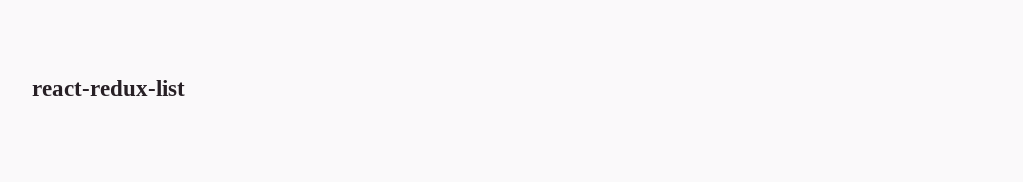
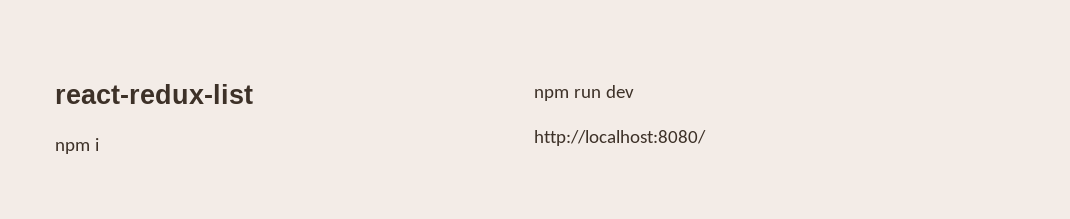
(185, 88) none -> [55,138,99,154] [534,85,634,101] [534,130,706,146] // npm i // npm run dev // http://localhost:8080/

